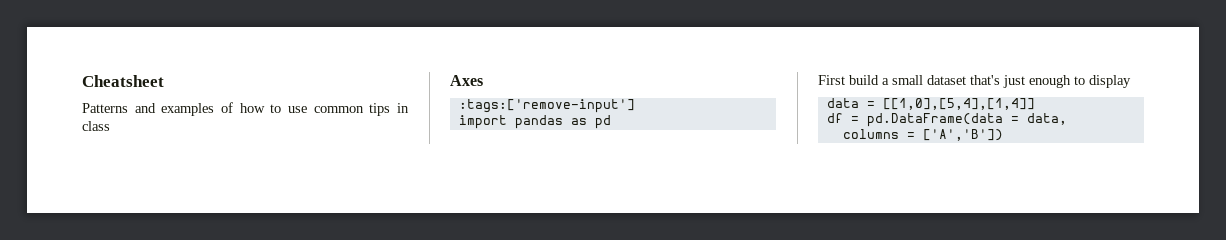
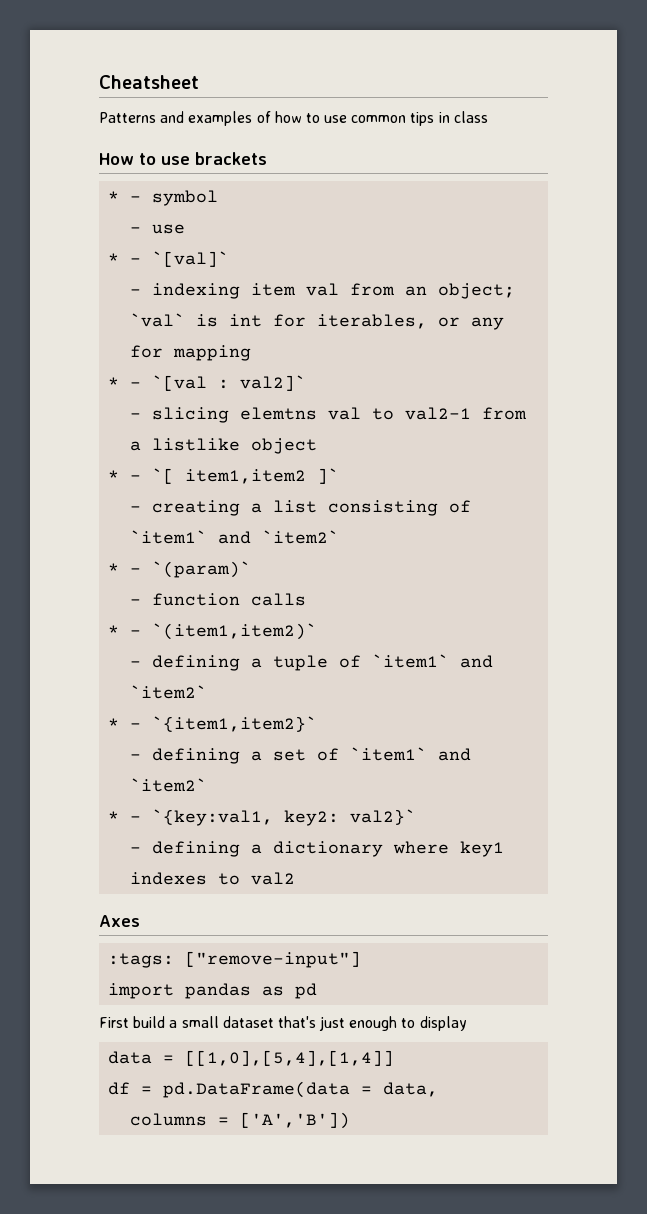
(110, 126) none -> [99,152,267,165] [108,190,219,206] [130,224,186,234] [108,251,230,267] [130,283,516,299] [130,313,505,330] [130,345,252,361] [108,375,307,391] [130,407,528,423] [130,438,318,454] [108,468,340,484] [130,500,472,516] [130,530,340,544] [108,561,252,578] [130,593,307,606] [108,623,318,640] [130,654,494,671] [130,685,208,699] [108,716,318,732] [130,747,472,764] [130,778,208,792] [108,809,417,826] [130,841,505,857] [130,872,296,885] // How to use brackets // * - symbol // - use // * - `[val]` // - indexing item val from an object; `val` is int for iterables, or any for mapping // * - `[val : val2]` // - slicing elemtns val to val2-1 from a listlike object // * - `[ item1,item2 ]` // - creating a list consisting of `item1` and `item2` // * - `(param)` // - function calls // * - `(item1,item2)` // - defining a tuple of `item1` and `item2` // * - `{item1,item2}` // - defining a set of `item1` and `item2` // * - `{key:val1, key2: val2}` // - defining a dictionary where key1 indexes to val2
[458,99,635,113] :tags:['remove-input'] -> [108,951,362,968] :tags: ["remove-input"]

